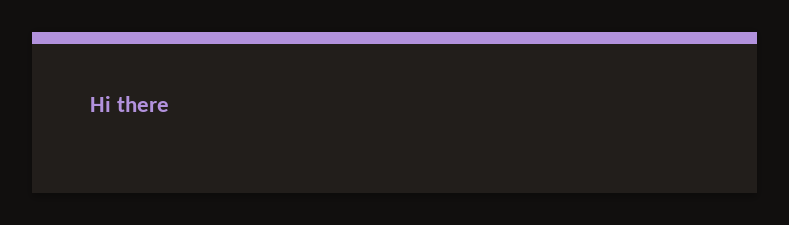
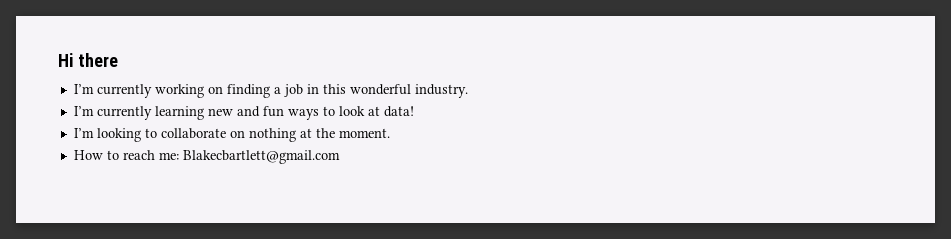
(170, 104) none -> [73,84,468,98] [73,106,414,120] [73,128,390,142] [73,150,340,164] // I’m currently working on finding a job in this wonderful industry. // I’m currently learning new and fun ways to look at data! // I’m looking to collaborate on nothing at the moment. // How to reach me: Blakecbartlett@gmail.com

